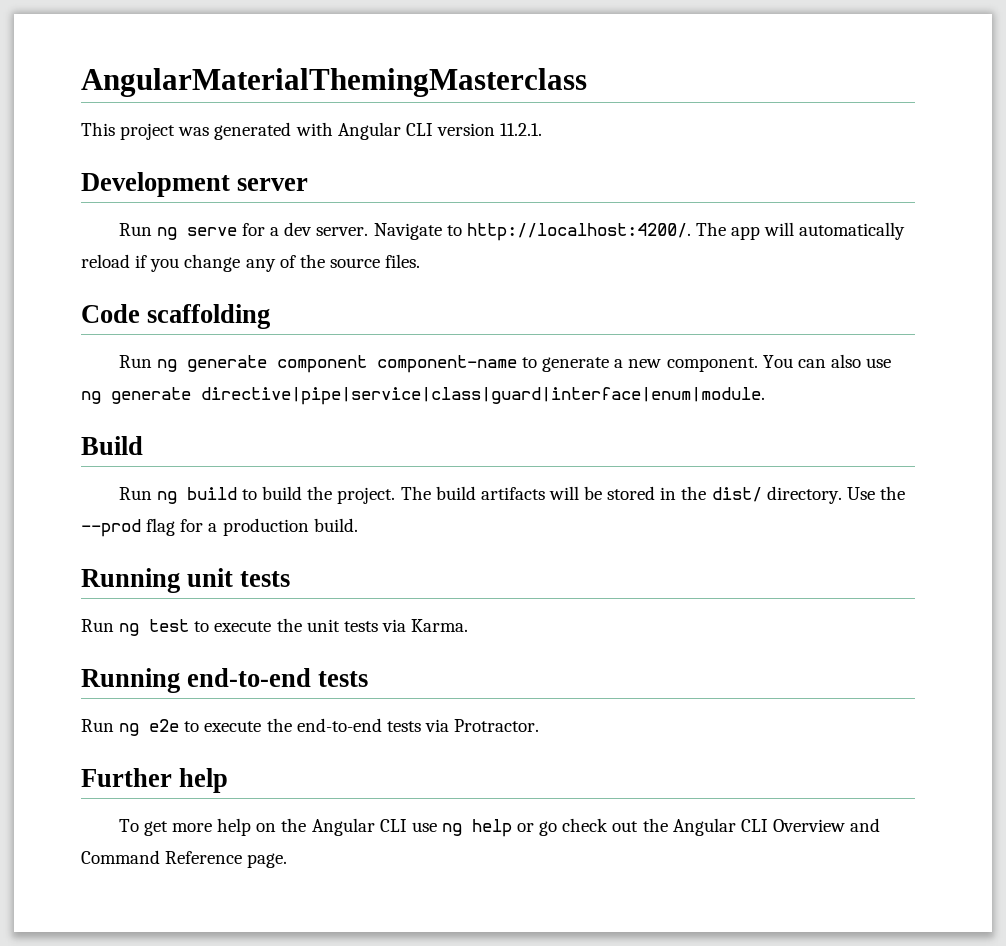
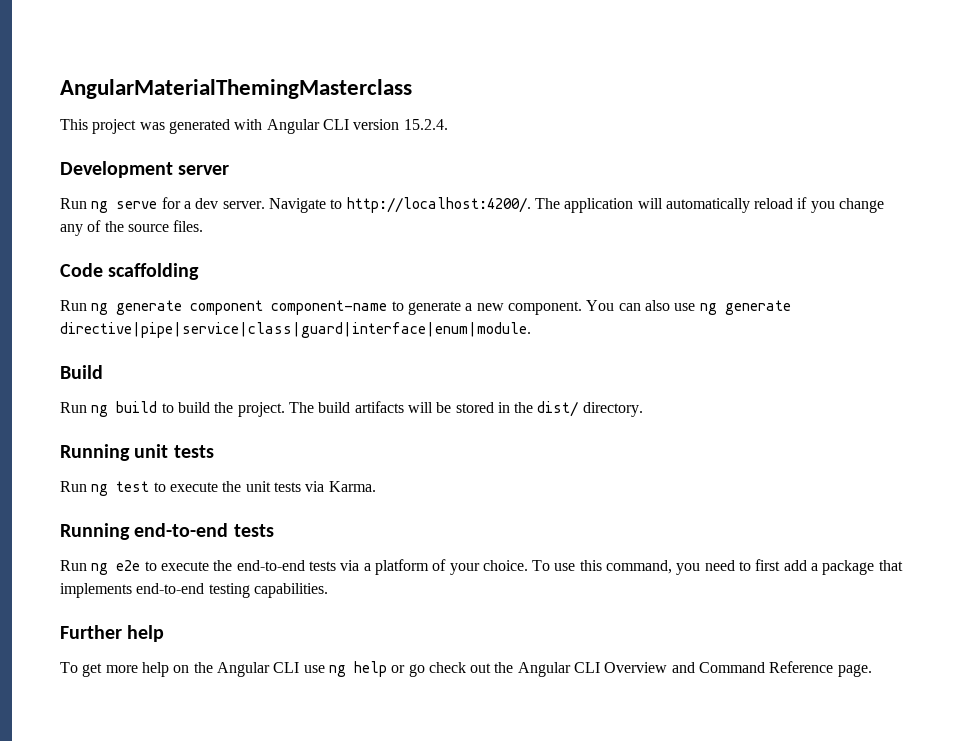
[500,123,543,136] 11.2.1. -> [403,119,448,130] 15.2.4.
[731,226,761,240] app -> [564,198,634,213] application
[846,486,905,500] [81,518,358,537] Use the --prod flag for a production build. -> (643, 409) none
[454,719,540,732] Protractor. -> [363,559,903,575] [60,583,328,598] a platform of your choice. To use this command, you need to first add a package that implements end-to-end testing capabilities.

